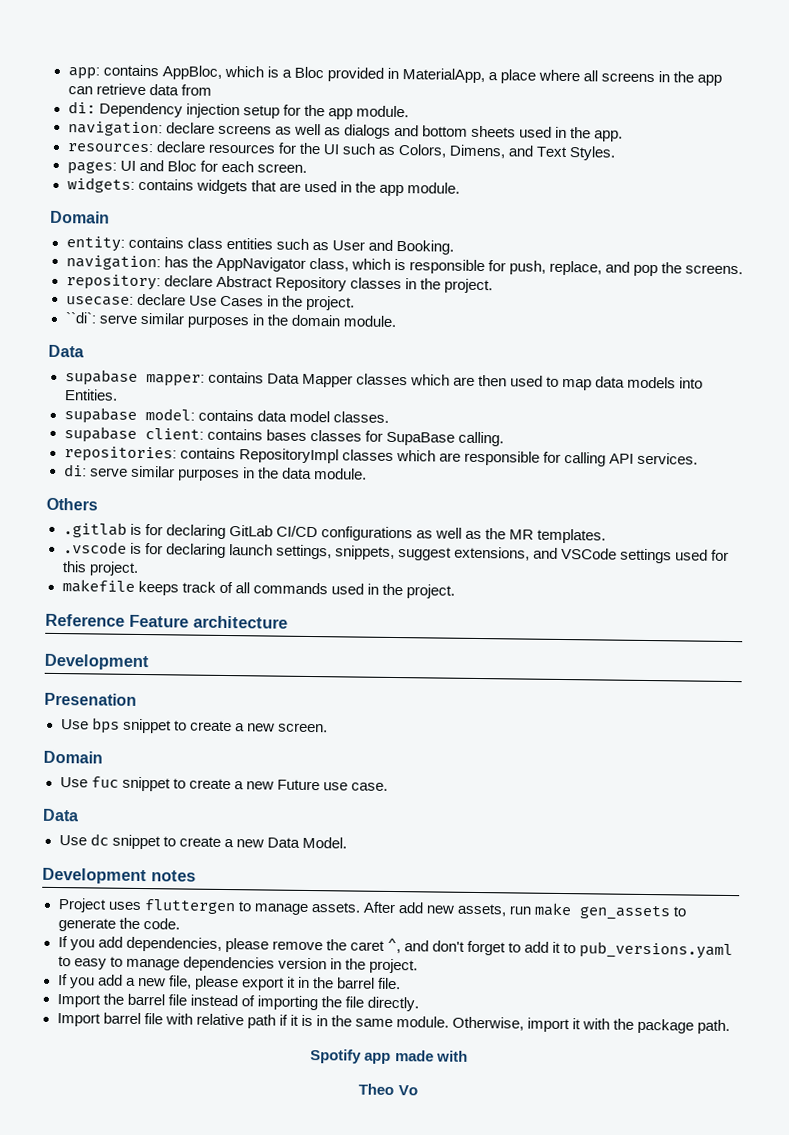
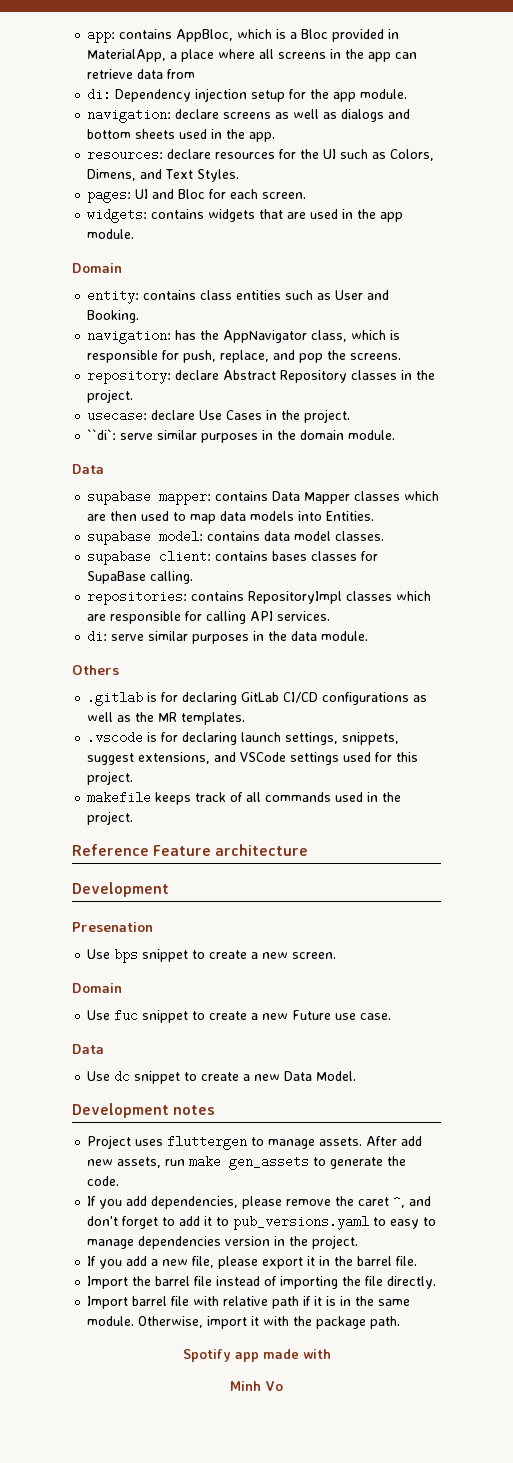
[358,1083,395,1096] Theo -> [230,1381,261,1391] Minh

